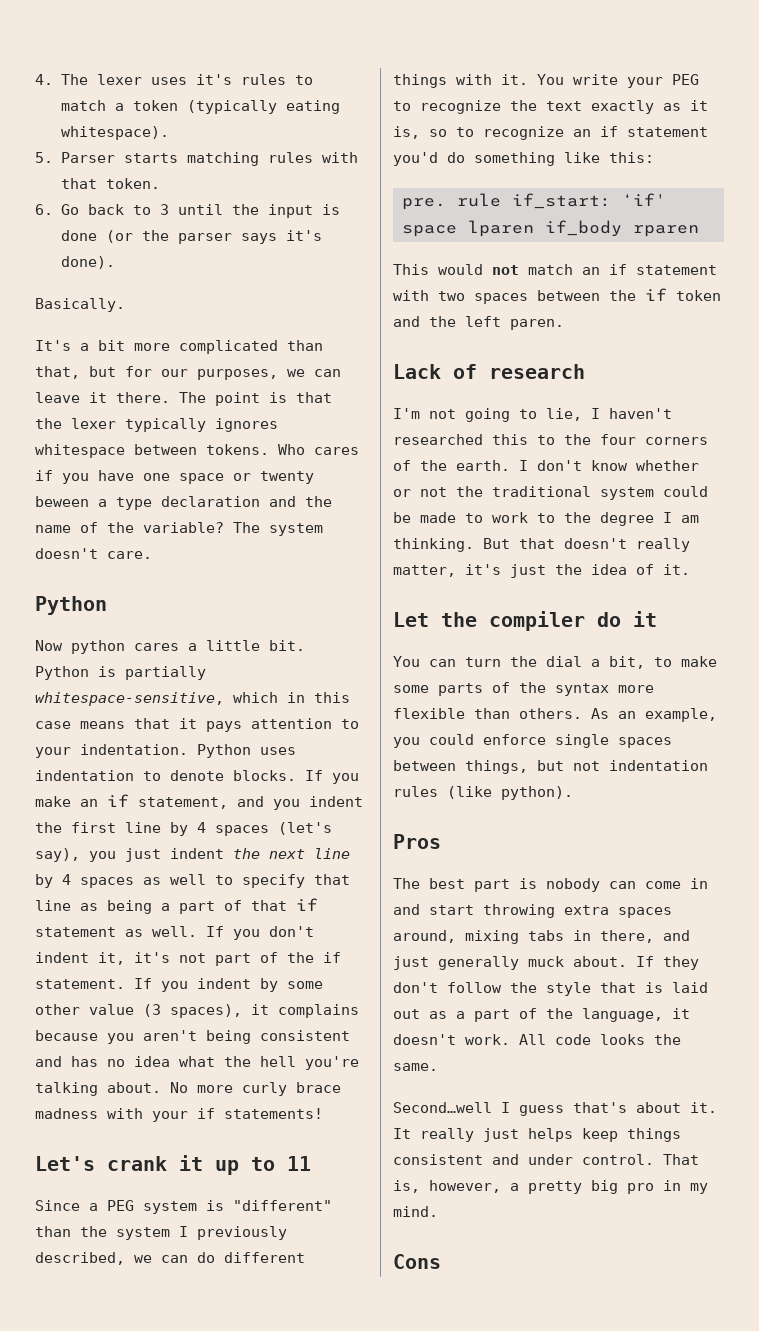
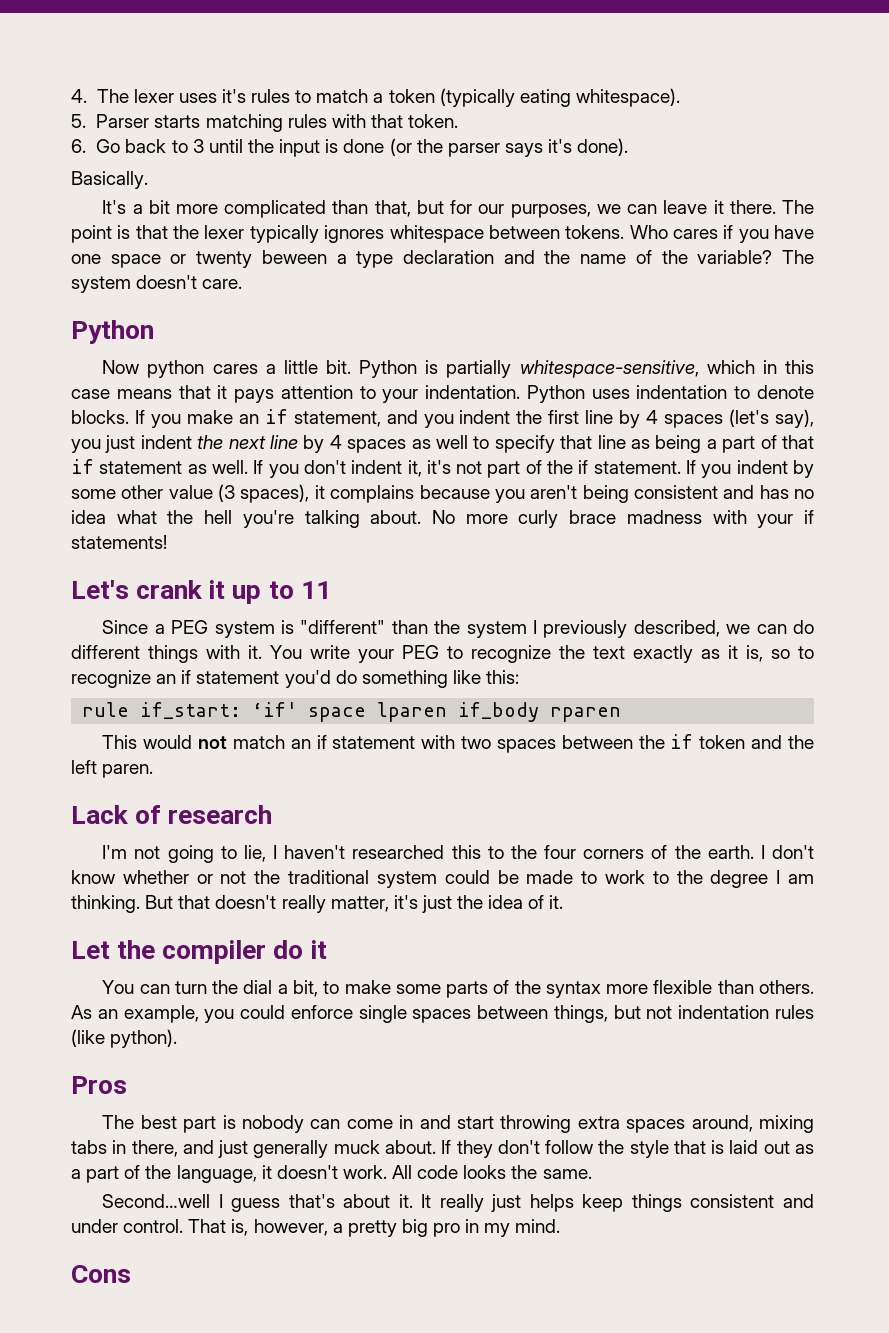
[402,198,446,210] pre. -> (520, 677) none

